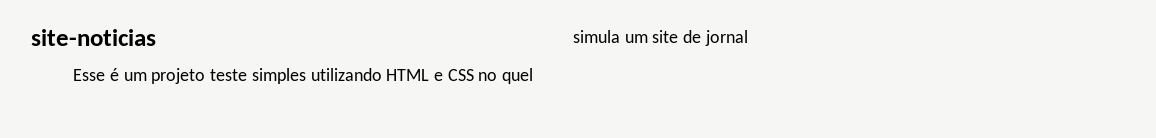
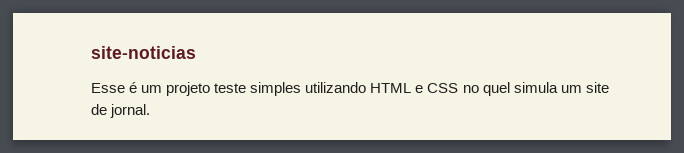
[704,30,748,46] jornal -> [110,104,151,118] jornal.

